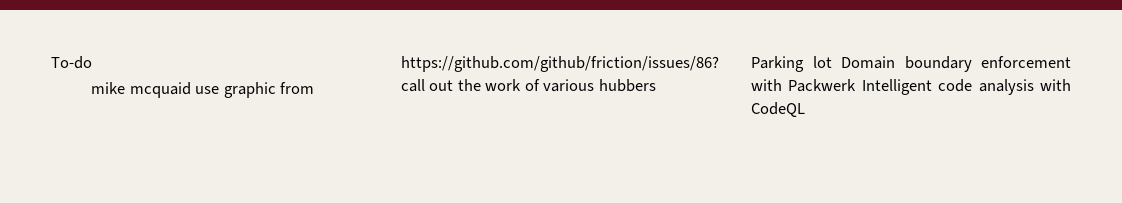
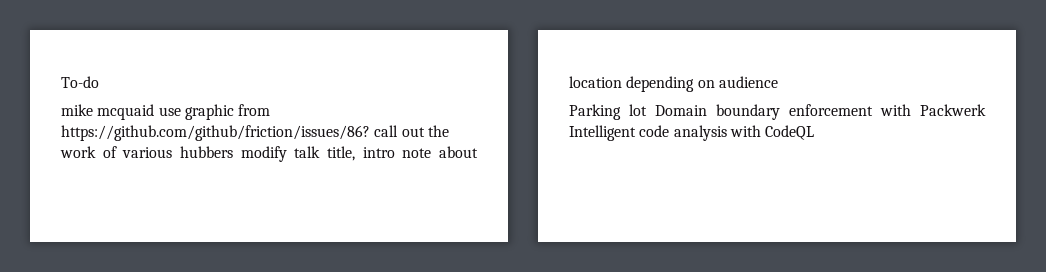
(656, 85) none -> [240,146,479,162] [569,76,778,92] modify talk title, intro note about location depending on audience

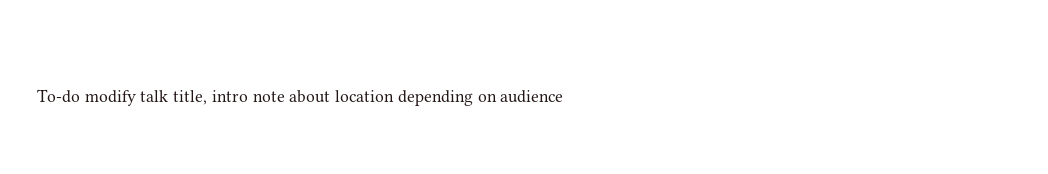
[61,104,271,120] [61,125,449,141] [60,146,233,158] // mike mcquaid use graphic from https://github.com/github/friction/issues/86? call out the work of various hubbers -> (80, 96) none
[569,104,986,120] [569,125,815,141] // Parking lot Domain boundary enforcement with Packwerk Intelligent code analysis with CodeQL -> (564, 96) none

